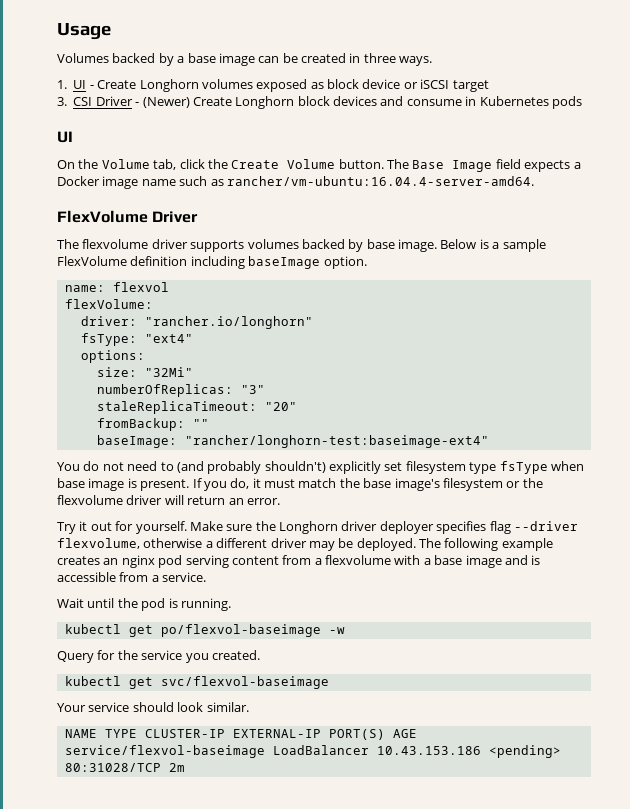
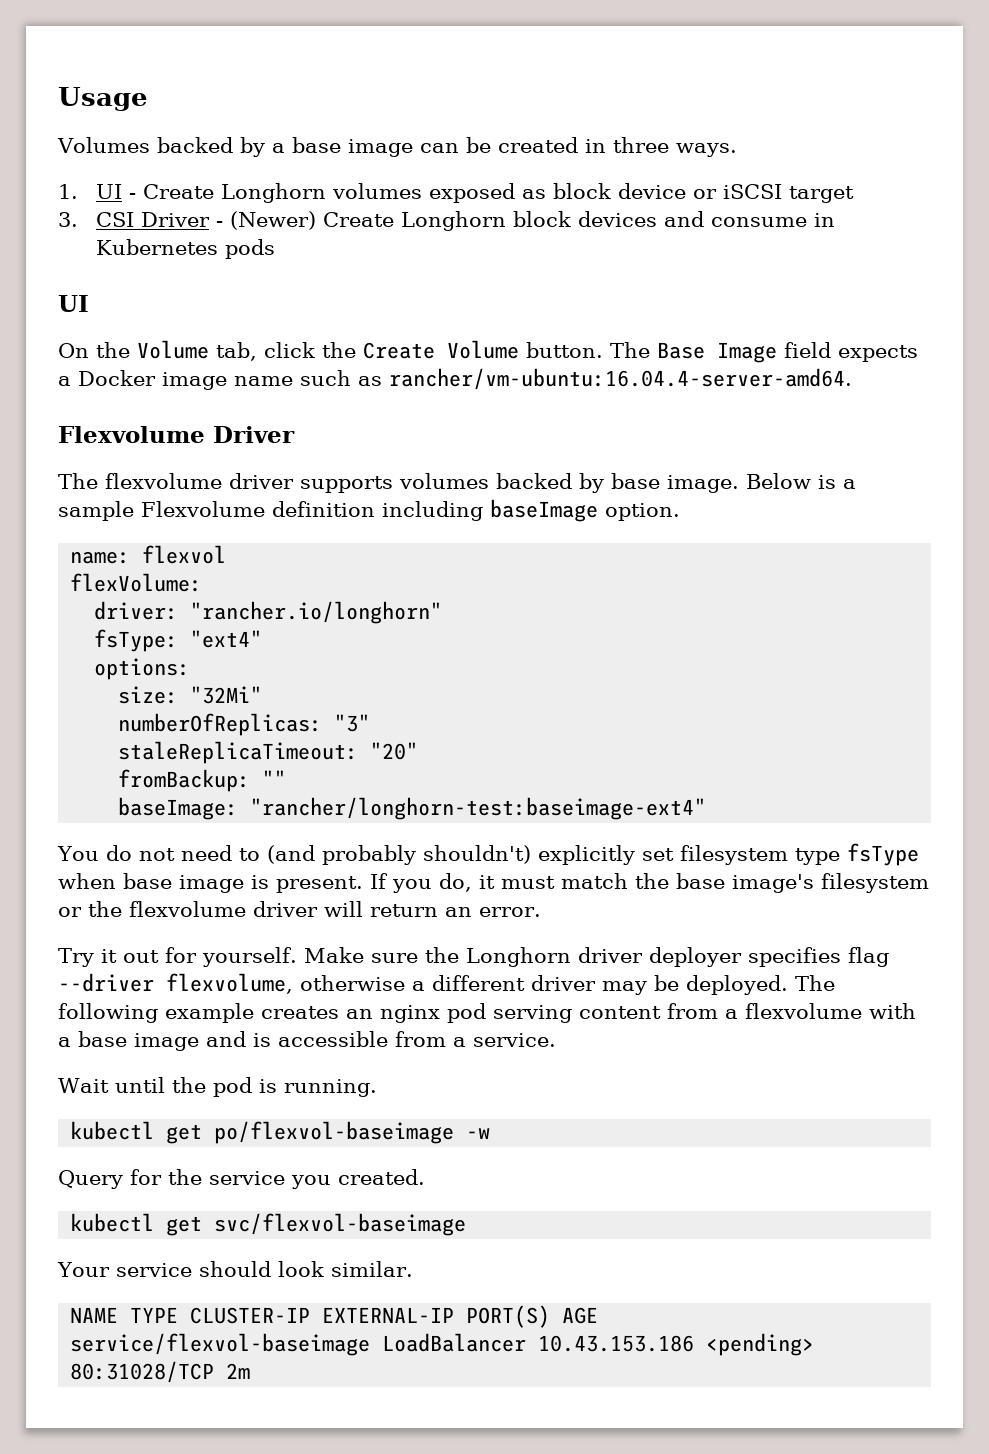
[57,210,148,223] FlexVolume -> [58,426,205,443] Flexvolume
[57,256,127,266] FlexVolume -> [141,501,265,517] Flexvolume

